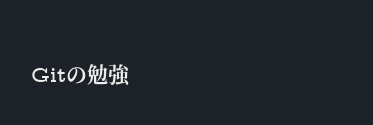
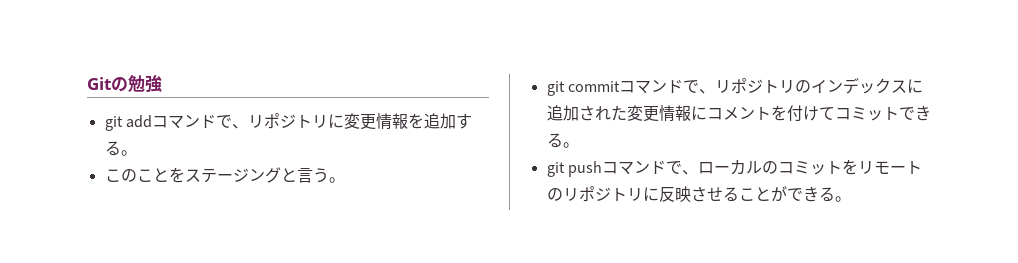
(131, 75) none -> [104,113,472,131] [104,141,137,156] [104,167,345,183] [546,77,923,96] [546,105,931,122] [546,133,579,148] [546,159,922,177] [546,186,851,202] // git addコマンドで、リポジトリに変更情報を追加する。 // このことをステージングと言う。 // git commitコマンドで、リポジトリのインデックスに追加された変更情報にコメントを付けてコミットできる。 // git pushコマンドで、ローカルのコミットをリモートのリポジトリに反映させることができる。

